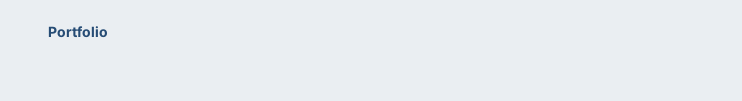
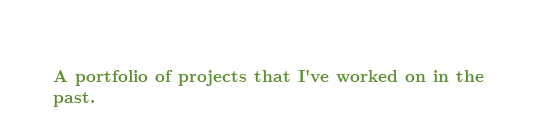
[48,26,108,38] Portfolio -> [53,69,484,86] [53,92,95,107] A portfolio of projects that I've worked on in the past.

